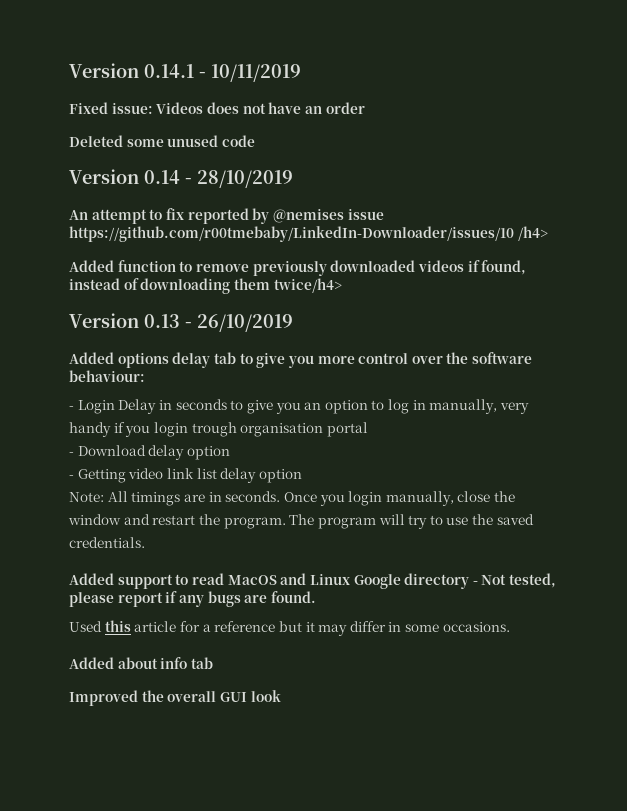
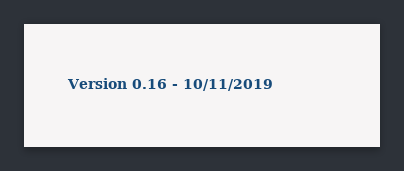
[69,63,194,78] Version 0.14.1 -> [67,78,167,89] Version 0.16
[69,102,365,114] [69,135,255,147] [69,169,293,188] [69,208,384,224] [69,226,548,242] [69,260,527,276] [69,278,342,294] [69,313,293,332] [69,352,533,368] [69,370,145,382] [69,399,530,414] [69,422,368,437] [69,445,230,460] [69,468,302,483] [69,491,516,506] [68,514,534,529] [69,537,145,548] [69,573,557,589] [69,591,316,607] [69,620,510,636] [69,657,213,669] [69,690,281,706] // Fixed issue: Videos does not have an order // Deleted some unused code // Version 0.14 - 28/10/2019 // An attempt to fix reported by @nemises issue https://github.com/r00tmebaby/LinkedIn-Downloader/issues/10 /h4> // Added function to remove previously downloaded videos if found, instead of downloading them twice/h4> // Version 0.13 - 26/10/2019 // Added options delay tab to give you more control over the software behaviour: // - Login Delay in seconds to give you an option to log in manually, very handy if you login trough organisation portal // - Download delay option // - Getting video link list delay option // Note: All timings are in seconds. Once you login manually, close the window and restart the program. The program will try to use the saved credentials. // Added support to read MacOS and Linux Google directory - Not tested, please report if any bugs are found. // Used this article for a reference but it may differ in some occasions. // Added about info tab // Improved the overall GUI look -> (273, 85) none

